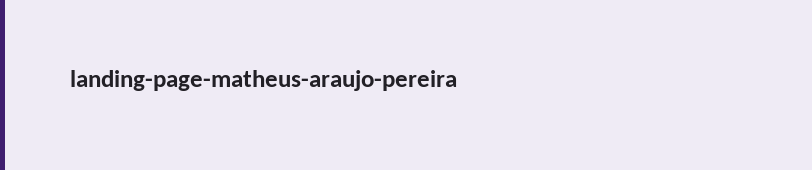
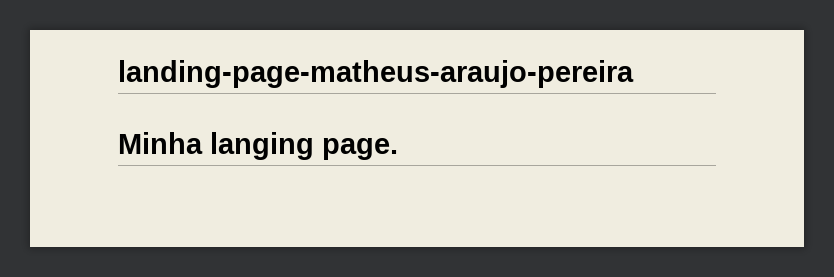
(457, 80) none -> [118,132,398,160] // Minha langing page.

